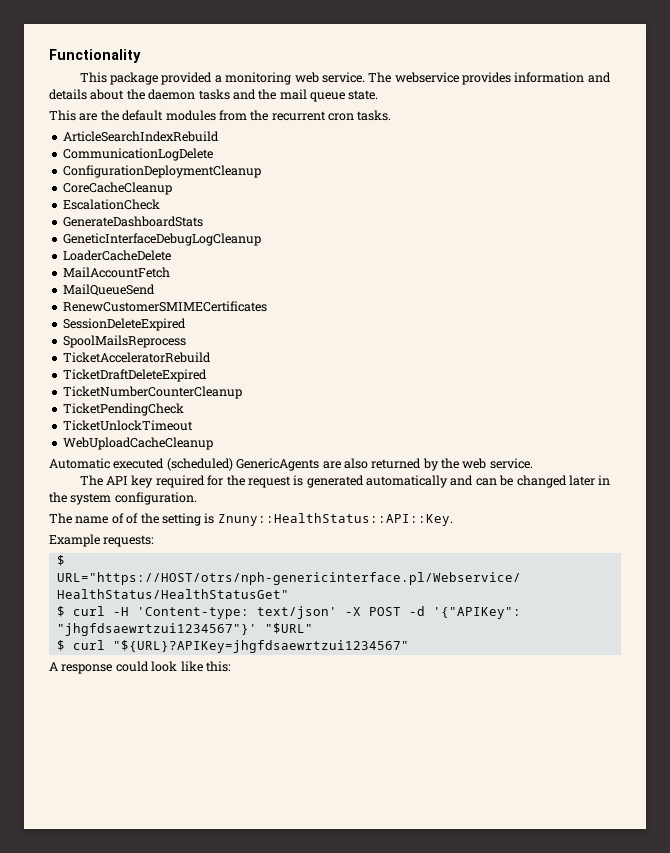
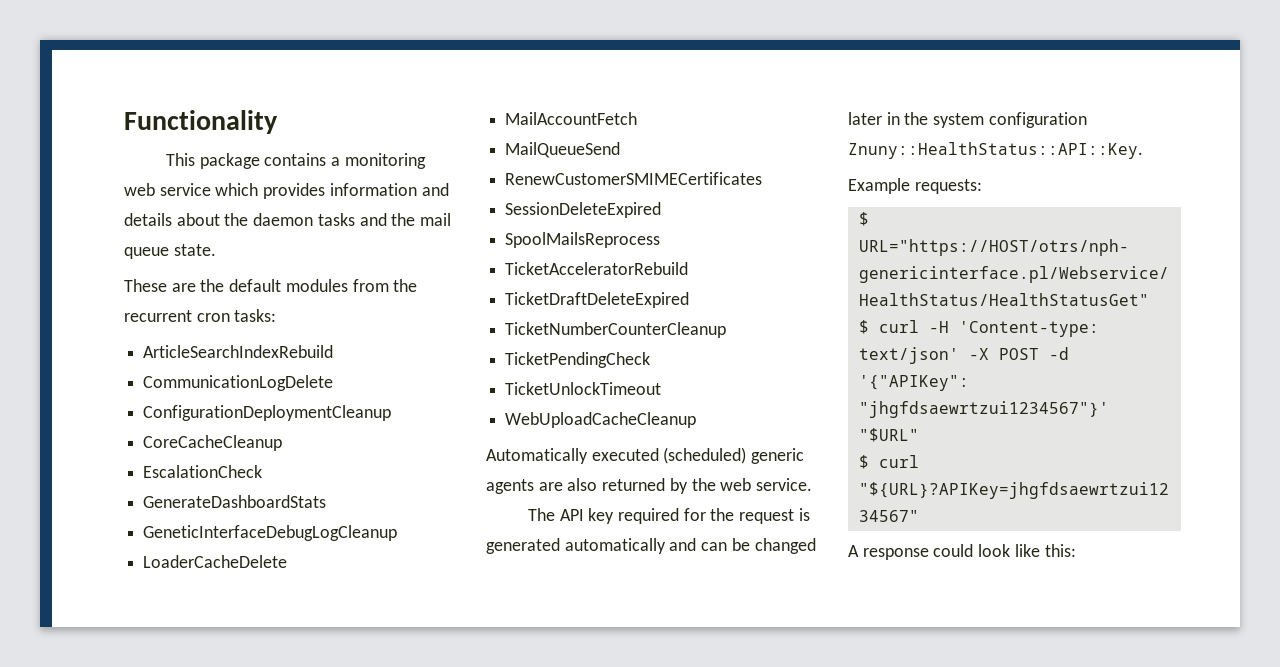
[161,72,213,85] provided -> [264,153,327,166] contains
[321,72,459,83] service. The webservice -> [159,183,259,196] service which
[49,110,76,121] This -> [124,279,167,292] These
[357,110,392,121] tasks. -> [234,309,277,322] tasks:
[49,458,110,469] Automatic -> [486,448,588,464] Automatically
[236,458,320,471] GenericAgents -> [751,448,805,464] [486,479,534,494] generic agents
[114,492,197,505] [49,513,215,526] configuration. // The name of of the setting is -> [988,112,1087,128] configuration

